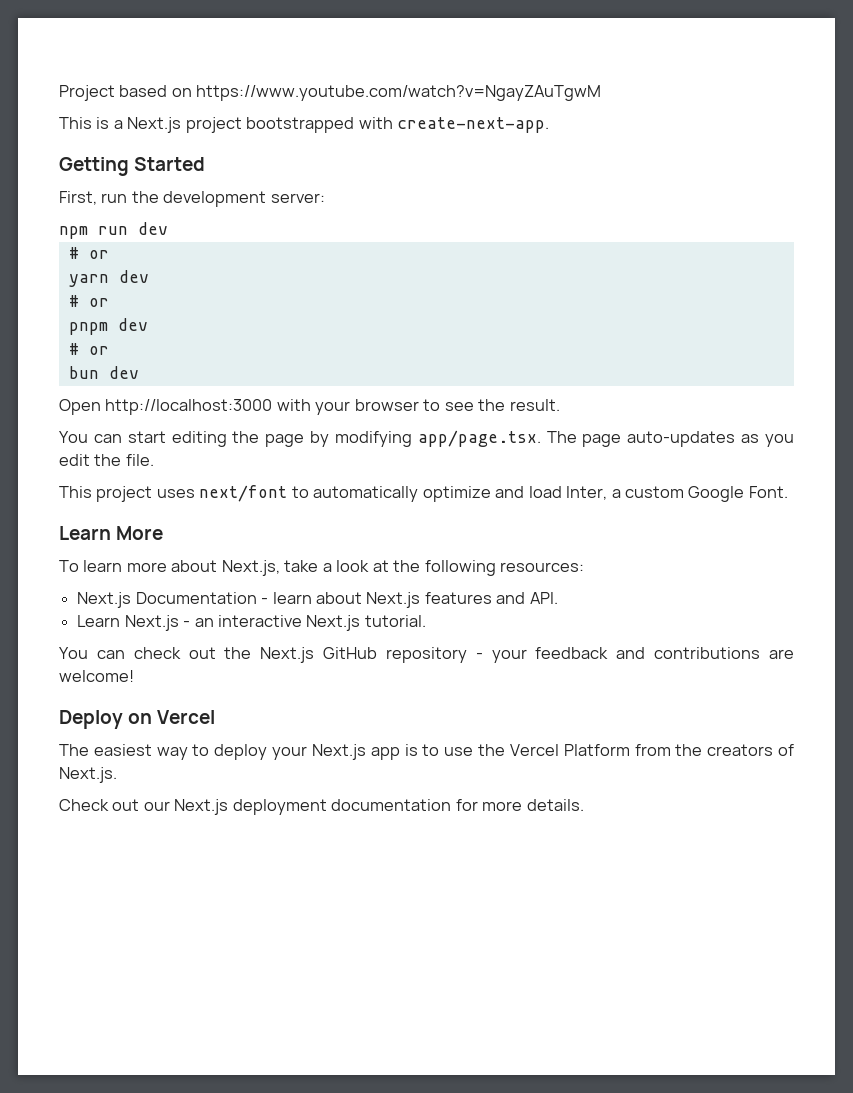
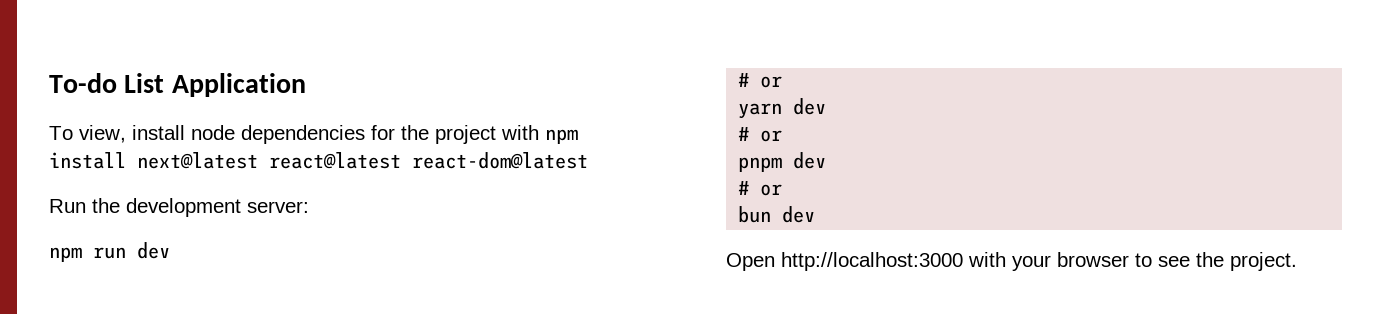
[59,85,602,101] [59,117,550,133] [59,157,206,176] [59,191,128,205] Project based on https://www.youtube.com/watch?v=NgayZAuTgwM // This is a Next.js project bootstrapped with create-next-app. // Getting Started // First, run -> [49,73,306,97] [49,125,578,144] [49,152,588,169] [49,199,86,213] To-do List Application // To view, install node dependencies for the project with npm install next@latest react@latest react-dom@latest // Run
[509,399,560,411] [59,430,794,447] [59,454,154,466] [59,485,788,502] [59,526,164,540] [59,560,585,576] [77,592,558,608] [77,615,426,631] [59,647,794,663] [59,670,134,682] [59,710,216,729] [59,744,794,760] [59,767,117,783] [59,799,584,815] result. // You can start editing the page by modifying app/page.tsx. The page auto-updates as you edit the file. // This project uses next/font to automatically optimize and load Inter, a custom Google Font. // Learn More // To learn more about Next.js, take a look at the following resources: // Next.js Documentation - learn about Next.js features and API. // Learn Next.js - an interactive Next.js tutorial. // You can check out the Next.js GitHub repository - your feedback and contributions are welcome! // Deploy on Vercel // The easiest way to deploy your Next.js app is to use the Vercel Platform from the creators of Next.js. // Check out our Next.js deployment documentation for more details. -> [1230,252,1297,271] project.

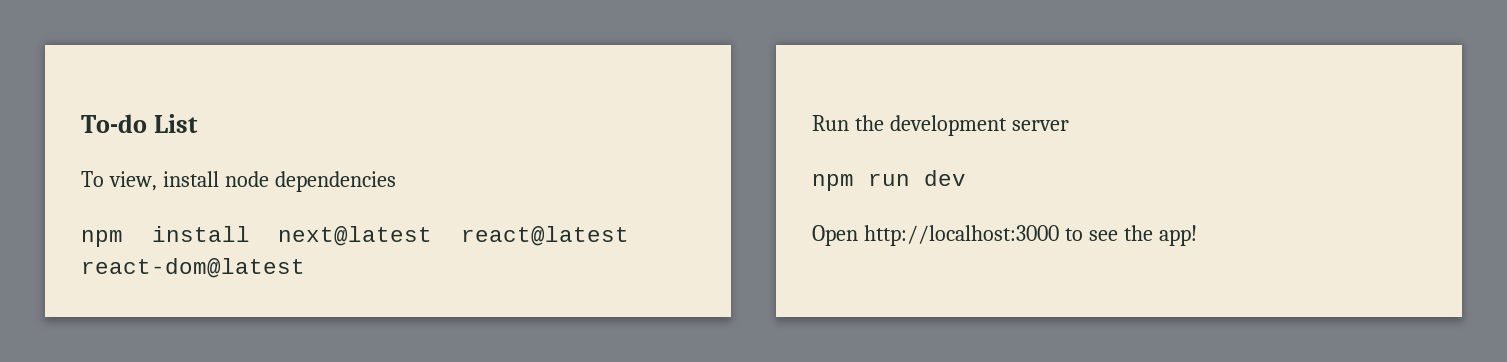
[171,73,306,97] Application -> (198, 123) none
[371,125,539,144] for the project with -> (396, 181) //
[247,201,309,213] server: -> [1011,120,1069,131] server
[738,73,783,88] [738,98,827,119] [738,127,783,142] [738,152,827,172] [738,181,783,196] [738,206,816,223] // # or // yarn dev // # or // pnpm dev // # or // bun dev -> (966, 178) none
[968,252,1129,271] with your browser -> (1059, 235) none
[1230,252,1297,271] project. -> [1158,225,1197,246] app!

